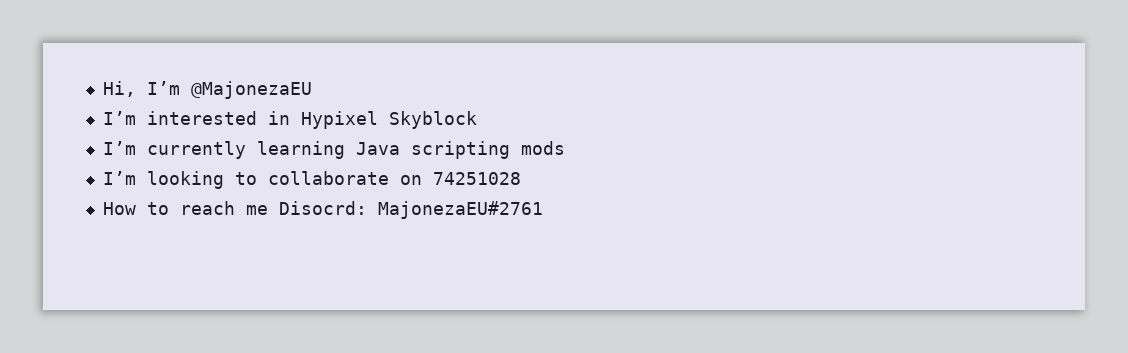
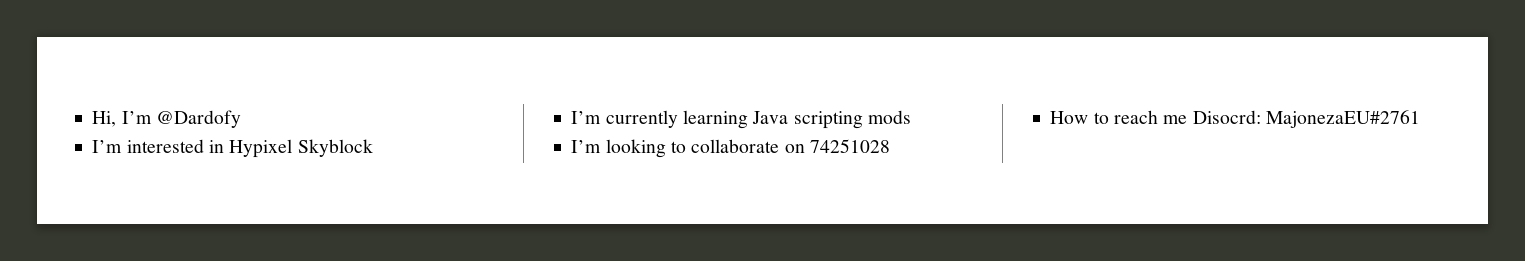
[190,81,312,99] @MajonezaEU -> [155,110,241,128] @Dardofy

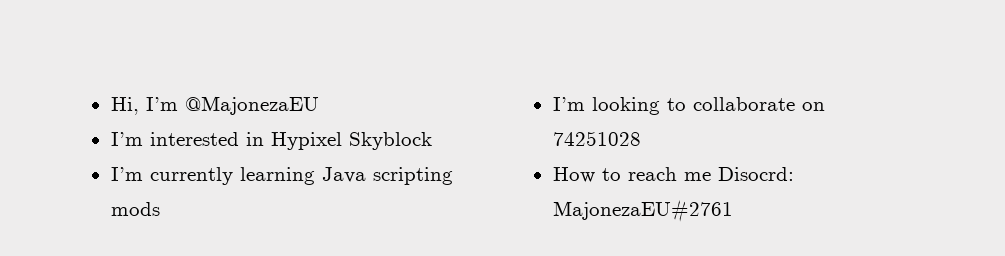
[155,110,241,128] @Dardofy -> [184,96,319,115] @MajonezaEU

